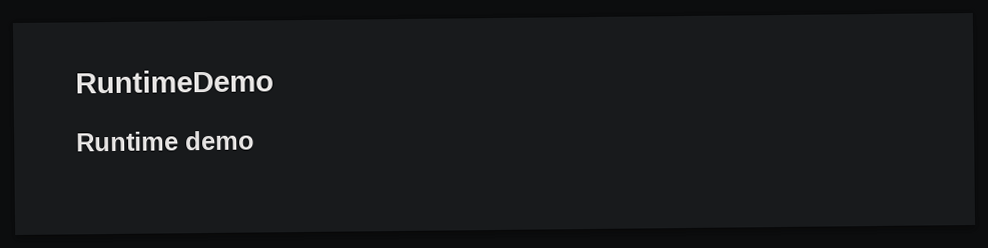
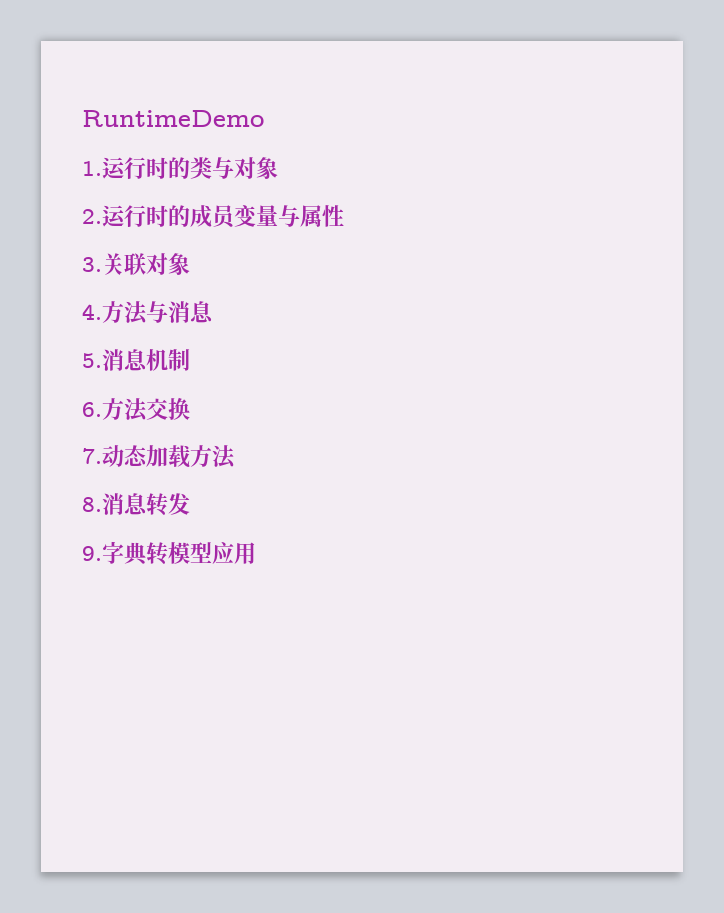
[76,130,255,152] Runtime demo -> [82,157,278,179] [82,205,344,229] [82,253,190,275] [82,301,214,325] [82,349,190,371] [82,397,190,422] [82,445,236,469] [82,493,190,516] [82,541,256,566] 1.运行时的类与对象 // 2.运行时的成员变量与属性 // 3.关联对象 // 4.方法与消息 // 5.消息机制 // 6.方法交换 // 7.动态加载方法 // 8.消息转发 // 9.字典转模型应用

